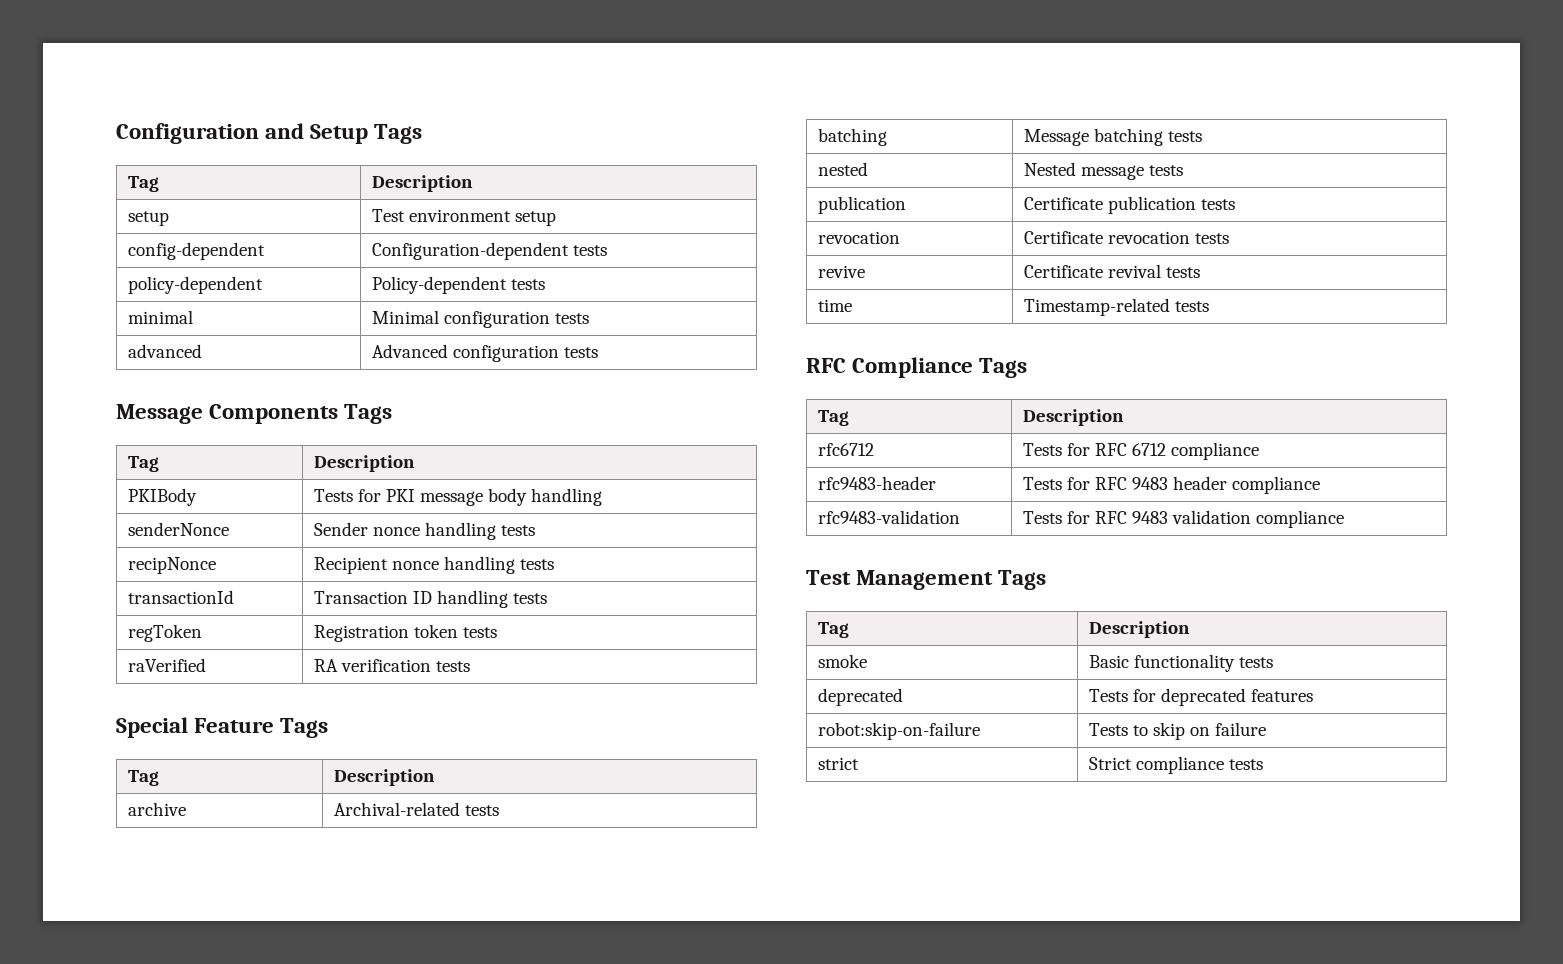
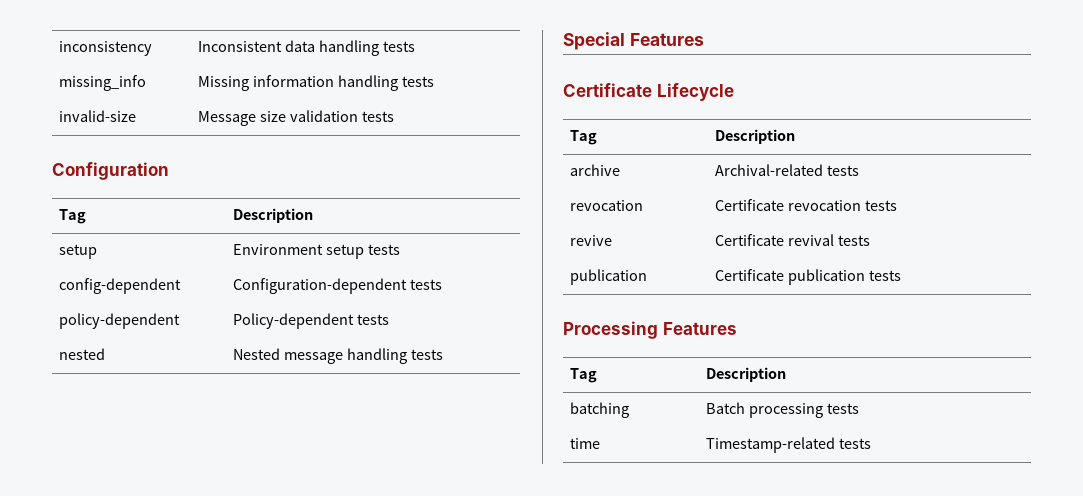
[116,123,423,144] Configuration and Setup Tags -> [59,41,153,56] [198,40,416,56] [59,75,147,91] [198,75,435,91] [59,110,137,122] [198,110,395,126] [52,162,169,180] inconsistency | Inconsistent data handling tests // missing_info | Missing information handling tests // invalid-size | Message size validation tests // Configuration
[372,209,557,226] Test environment setup -> [233,244,401,259] Environment setup tests
[128,310,194,324] [372,310,590,328] [128,344,203,358] [372,344,599,362] [116,404,393,424] [128,456,160,472] [314,455,416,472] [128,488,198,506] [314,488,603,506] [128,522,230,536] [314,522,536,540] [128,557,217,574] [314,556,555,574] [128,590,235,604] [314,590,548,608] [128,624,203,642] [314,624,498,642] [128,658,207,672] [314,659,432,672] minimal | Minimal configuration tests // advanced | Advanced configuration tests // Message Components Tags // Tag | Description // PKIBody | Tests for PKI message body handling // senderNonce | Sender nonce handling tests // recipNonce | Recipient nonce handling tests // transactionId | Transaction ID handling tests // regToken | Registration token tests // raVerified | RA verification -> [59,348,106,360] [233,348,408,364] nested | Nested message handling
[194,718,329,738] Feature Tags -> [629,33,704,46] [563,83,734,101] Features // Certificate Lifecycle
[818,128,888,146] [1024,128,1203,146] [818,162,869,176] [1024,162,1184,180] [818,196,907,214] [1024,196,1236,214] // batching | Message batching tests // nested | Nested message tests // publication | Certificate publication tests -> (860, 170) none
[818,299,853,312] [1024,298,1210,316] [806,357,1028,378] [818,410,850,426] [1023,409,1125,426] [818,443,875,456] [1023,442,1260,460] [818,476,937,490] [1023,476,1321,494] [818,510,961,524] [1023,510,1345,528] [806,570,1047,590] [818,622,850,638] [1089,621,1191,638] [818,654,868,668] [1089,654,1274,672] [818,688,904,706] [1089,688,1314,706] [818,722,981,740] [1089,722,1267,740] [818,757,860,770] [1089,756,1225,774] time | Timestamp-related tests // RFC Compliance Tags // Tag | Description // rfc6712 | Tests for RFC 6712 compliance // rfc9483-header | Tests for RFC 9483 header compliance // rfc9483-validation | Tests for RFC 9483 validation compliance // Test Management Tags // Tag | Description // smoke | Basic functionality tests // deprecated | Tests for deprecated features // robot:skip-on-failure | Tests to skip on failure // strict | Strict compliance -> [570,269,648,285] [715,269,902,285] [563,321,737,339] [570,368,598,383] [706,367,787,382] [570,402,630,418] [706,402,860,418] [570,438,601,449] [706,437,836,453] publication | Certificate publication tests // Processing Features // Tag | Description // batching | Batch processing tests // time | Timestamp-related

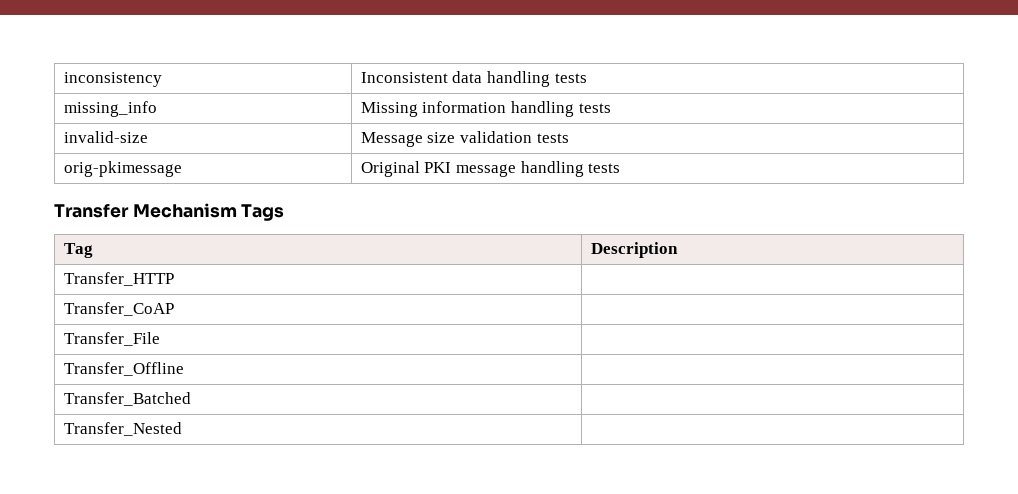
[52,162,169,180] [59,209,87,224] [233,208,314,223] [59,244,98,259] [233,244,401,259] [59,278,182,294] [233,278,443,294] [59,313,181,329] [233,313,390,329] [59,348,106,360] [233,348,444,364] [563,32,704,50] [563,83,734,101] [570,130,598,145] [715,129,796,144] [570,164,621,176] [715,164,860,176] [570,200,644,211] [715,199,898,211] [570,235,613,246] [715,234,871,246] [570,269,648,285] [715,269,902,285] [563,321,737,339] [570,368,598,383] [706,367,787,382] [570,402,630,418] [706,402,860,418] [570,438,601,449] [706,437,872,453] // Configuration // Tag | Description // setup | Environment setup tests // config-dependent | Configuration-dependent tests // policy-dependent | Policy-dependent tests // nested | Nested message handling tests // Special Features // Certificate Lifecycle // Tag | Description // archive | Archival-related tests // revocation | Certificate revocation tests // revive | Certificate revival tests // publication | Certificate publication tests // Processing Features // Tag | Description // batching | Batch processing tests // time | Timestamp-related tests -> [63,161,182,177] [360,161,621,177] [54,203,285,221] [63,243,93,258] [590,242,678,258] [63,272,174,286] [63,302,174,316] [63,332,160,346] [63,362,184,376] [63,392,191,406] [63,422,182,436] // orig-pkimessage | Original PKI message handling tests // Transfer Mechanism Tags // Tag | Description // Transfer_HTTP | // Transfer_CoAP | // Transfer_File | // Transfer_Offline | // Transfer_Batched | // Transfer_Nested |

